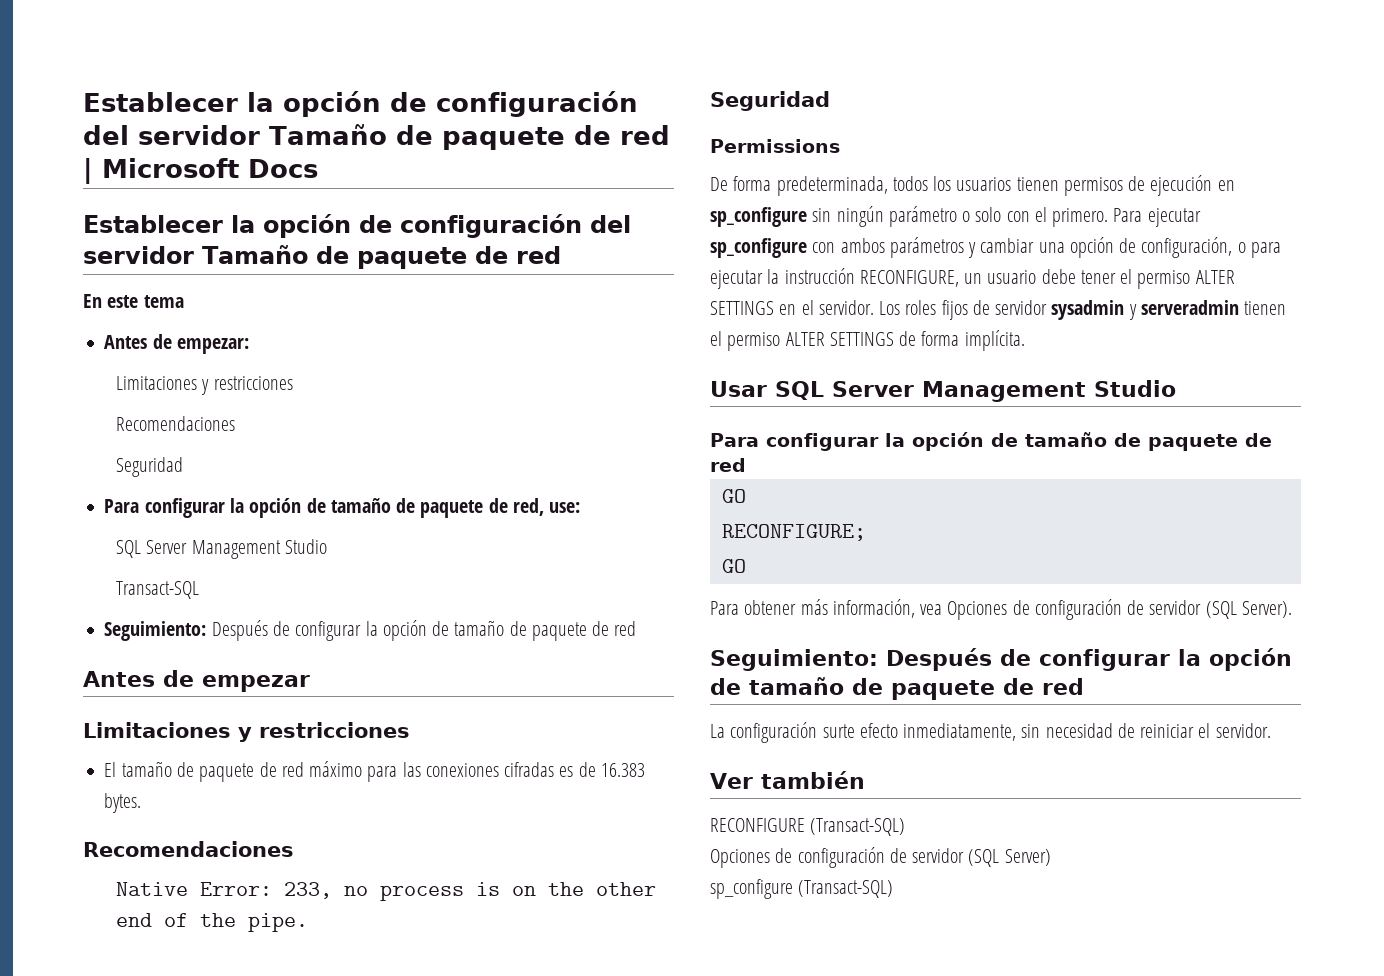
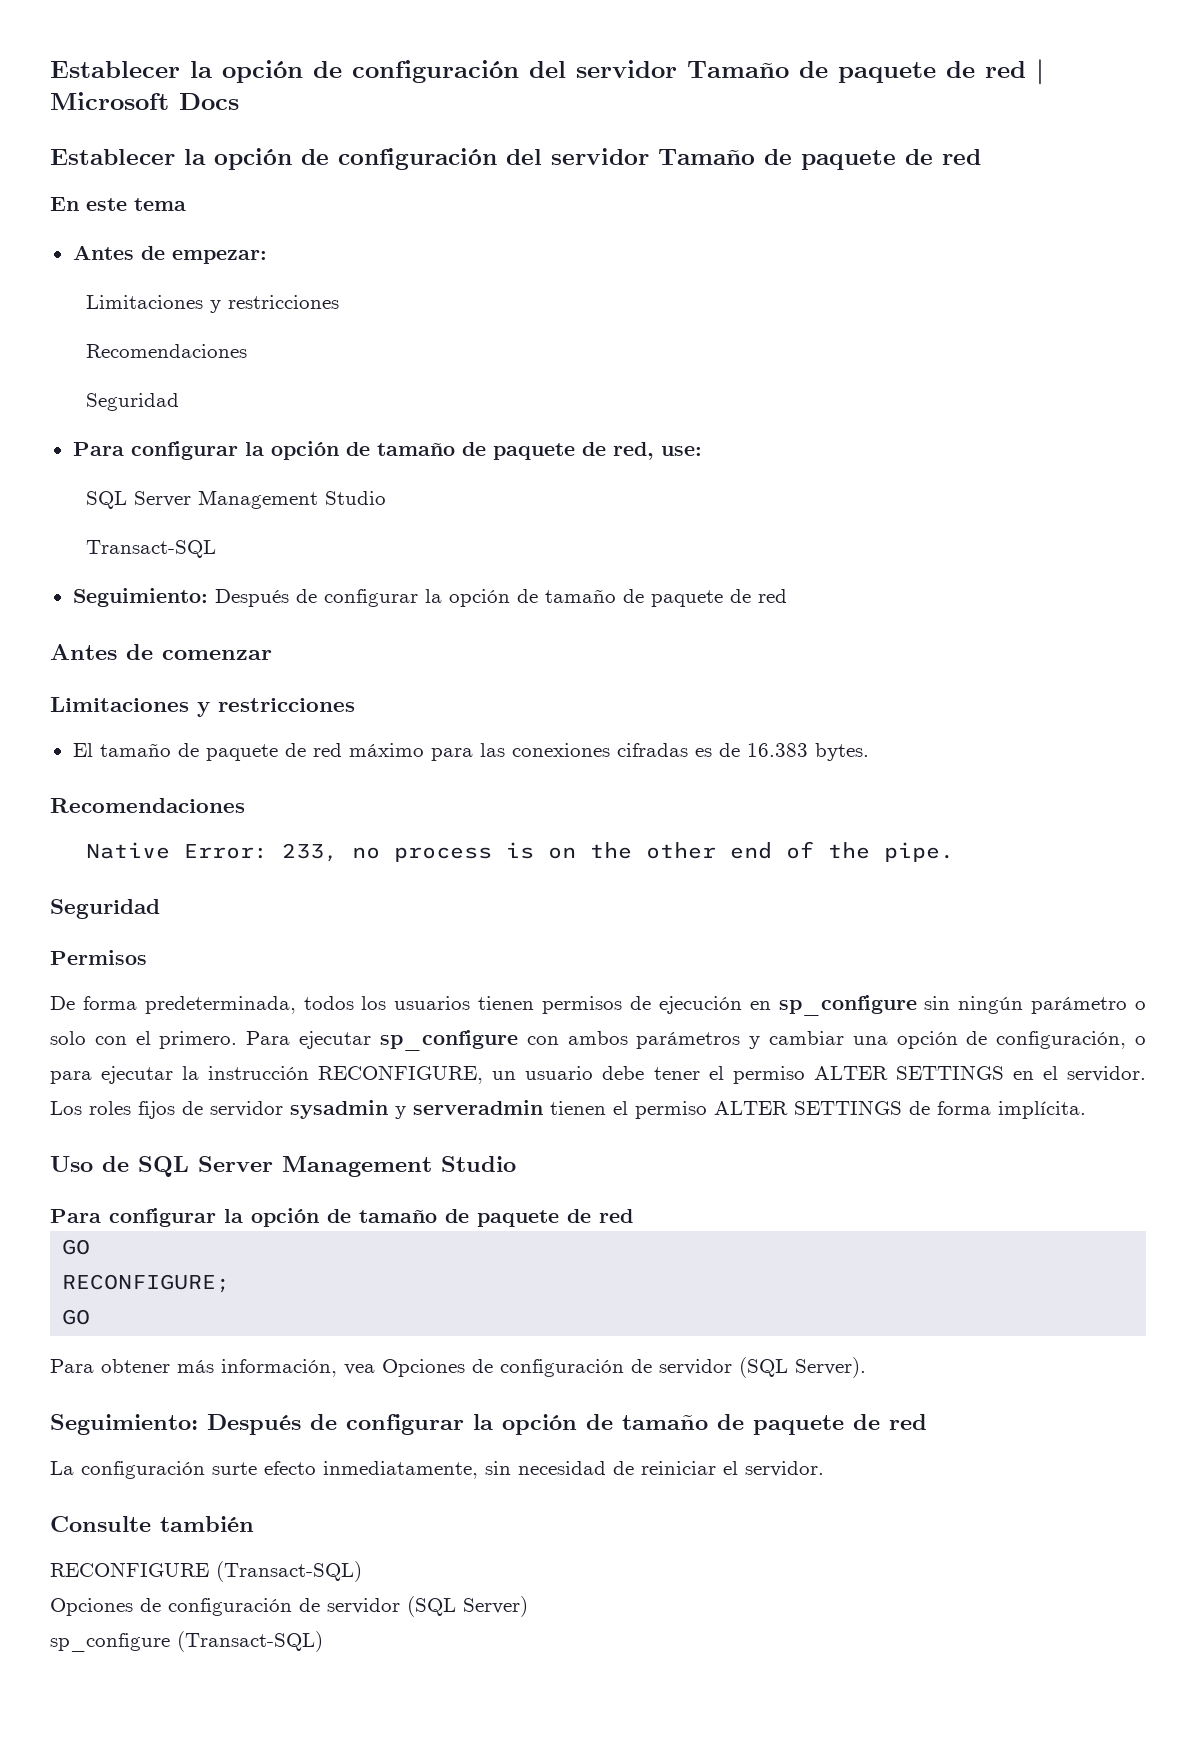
[202,675,310,692] empezar -> [162,650,272,660] comenzar
[710,139,840,153] Permissions -> [50,950,147,965] Permisos
[710,381,767,397] Usar -> [50,1156,129,1172] Uso de
[710,773,753,789] Ver -> [50,1516,151,1532] Consulte

